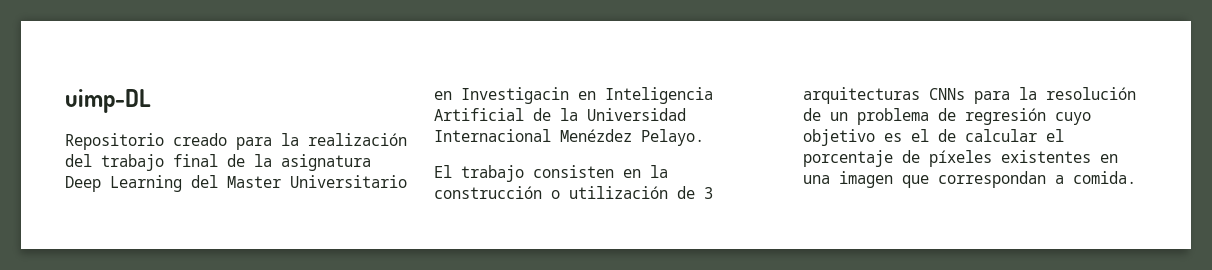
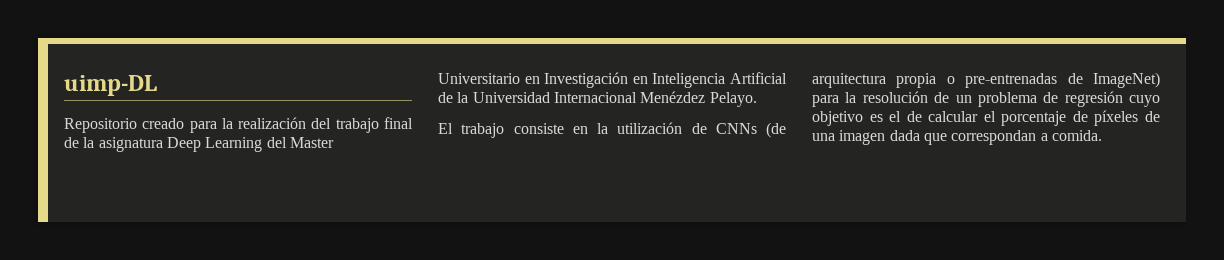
[461,87,569,104] Investigacin -> [544,72,629,88] Investigación
[533,165,614,178] consisten -> [513,123,564,134] consiste
[434,186,713,199] [803,87,965,104] construcción o utilización de 3 arquitecturas CNNs -> [617,122,786,138] [812,72,1160,88] utilización de CNNs (de arquitectura propia o pre-entrenadas de ImageNet)
[1001,150,1118,163] existentes en -> [1145,111,1160,122] de
(893, 179) none -> [889,130,920,141] dada

